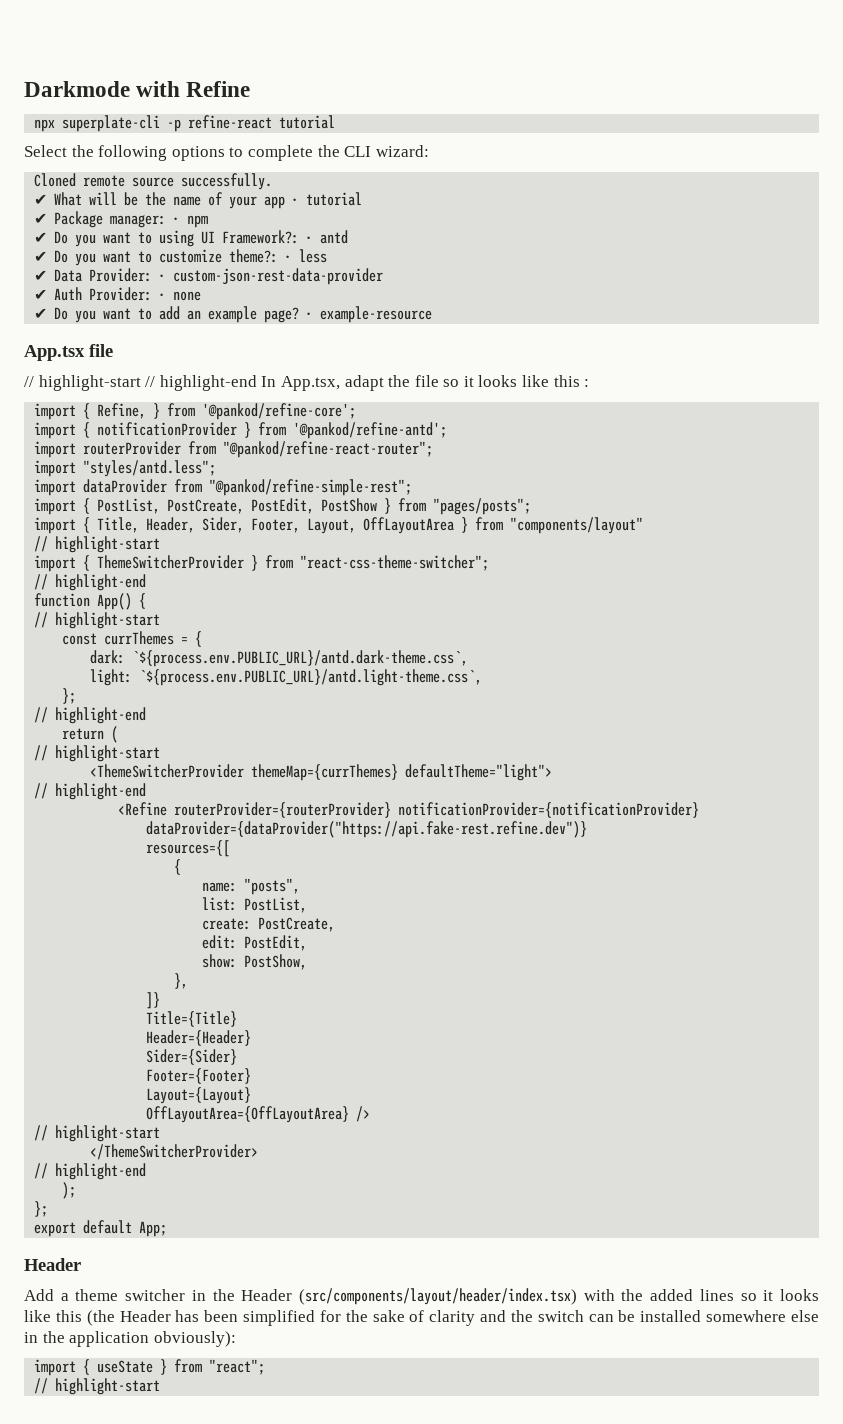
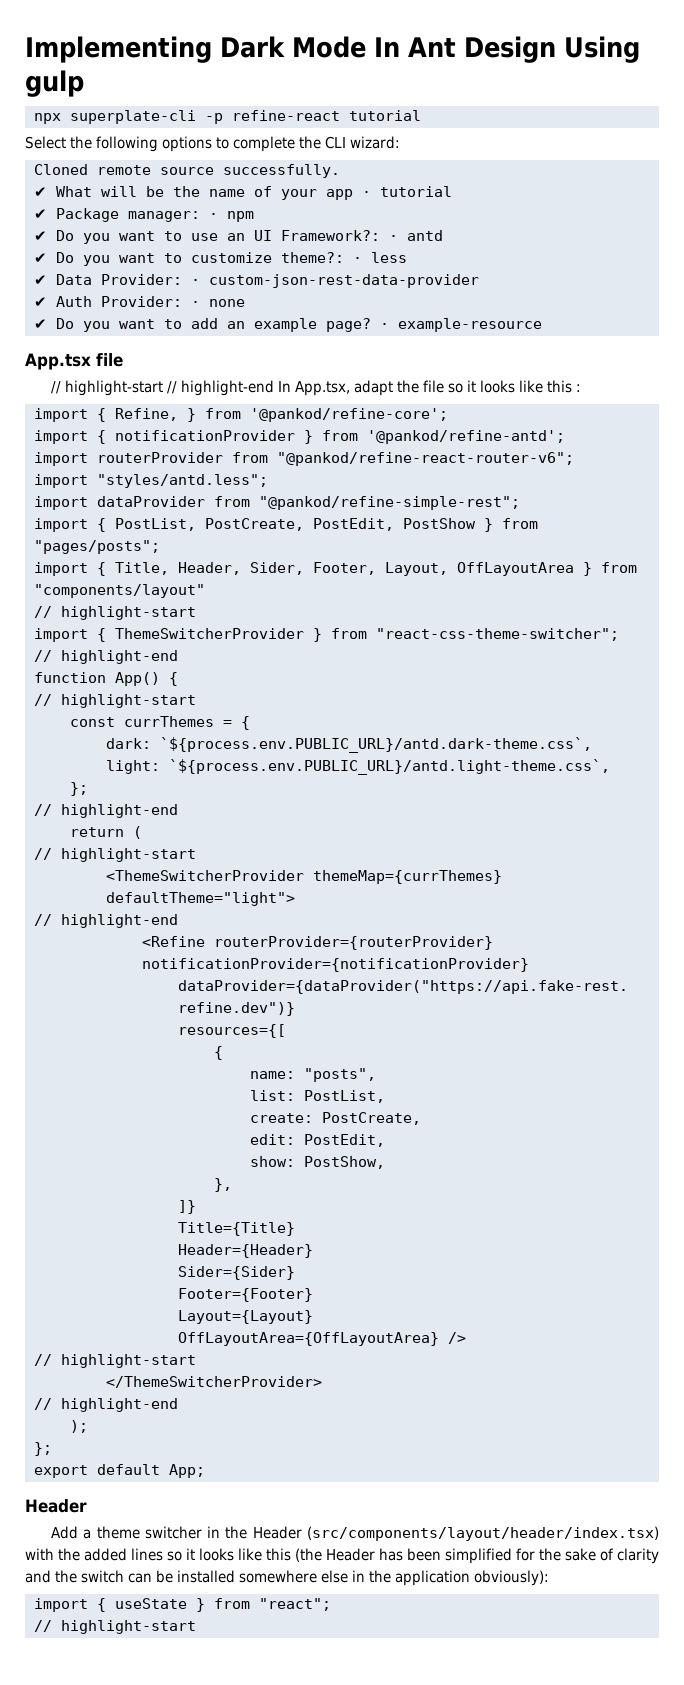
[24,81,251,97] Darkmode with Refine -> [25,36,640,63] [25,70,84,97] Implementing Dark Mode In Ant Design Using gulp
[159,230,195,247] using -> [190,233,245,241] use an
[223,441,434,458] "@pankod/refine-react-router"; -> [276,452,574,466] "@pankod/refine-react-router-v6";

